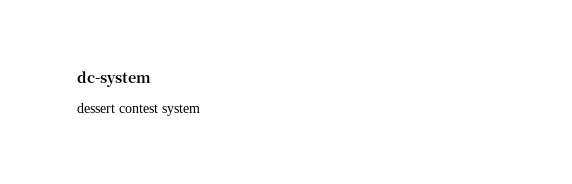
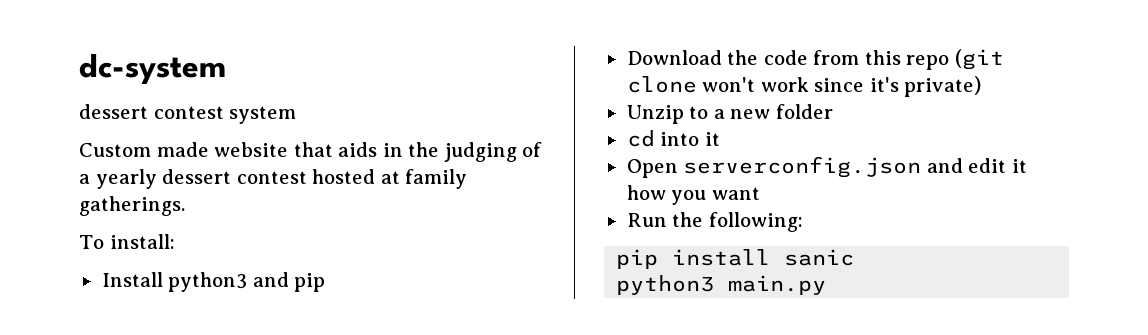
(200, 110) none -> [79,142,543,162] [79,169,468,189] [79,196,185,216] [79,234,175,249] [101,272,326,292] [626,49,1004,70] [626,76,982,97] [626,104,833,124] [626,130,720,147] [626,156,1027,178] [626,185,760,205] [626,212,803,232] [616,249,855,269] [616,275,827,295] // Custom made website that aids in the judging of a yearly dessert contest hosted at family gatherings. // To install: // Install python3 and pip // Download the code from this repo (git clone won't work since it's private) // Unzip to a new folder // cd into it // Open serverconfig.json and edit it how you want // Run the following: // pip install sanic // python3 main.py

